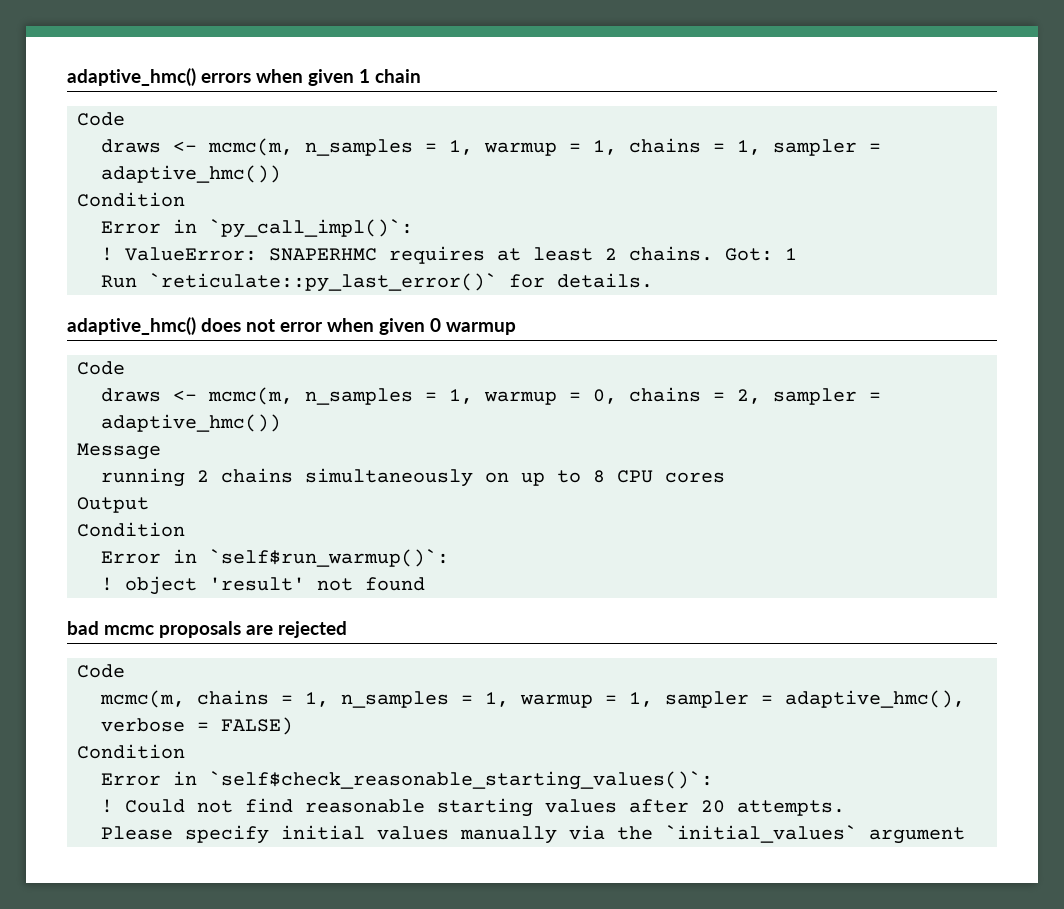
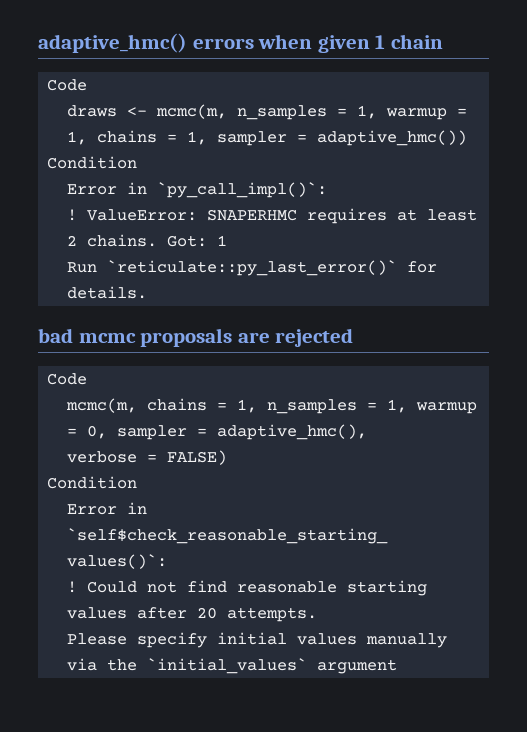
[67,317,516,335] [76,361,125,375] [100,387,881,405] [100,414,281,432] [76,443,161,460] [100,468,725,487] [76,497,149,513] [76,522,185,537] [100,549,449,567] [100,576,425,595] // adaptive_hmc() does not error when given 0 warmup // Code // draws <- mcmc(m, n_samples = 1, warmup = 0, chains = 2, sampler = adaptive_hmc()) // Message // running 2 chains simultaneously on up to 8 CPU cores // Output // Condition // Error in `self$run_warmup()`: // ! object 'result' not found -> (147, 292) none
[628,692,653,707] 1, -> [86,425,107,439] 0,

